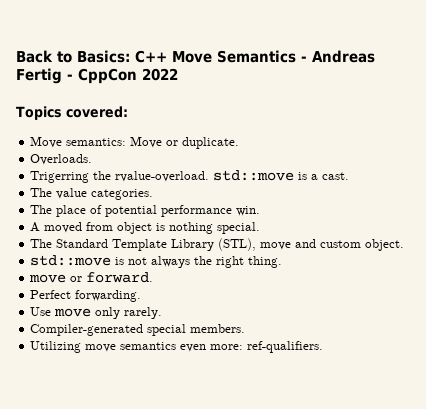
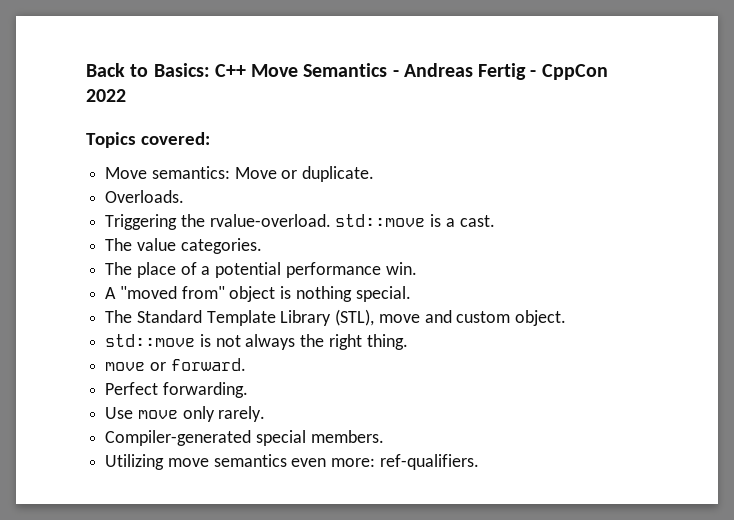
[30,171,90,183] Trigerring -> [105,214,178,230] Triggering
(103, 209) none -> [201,266,211,275] a
[44,222,114,233] moved from -> [119,286,225,299] "moved from"

